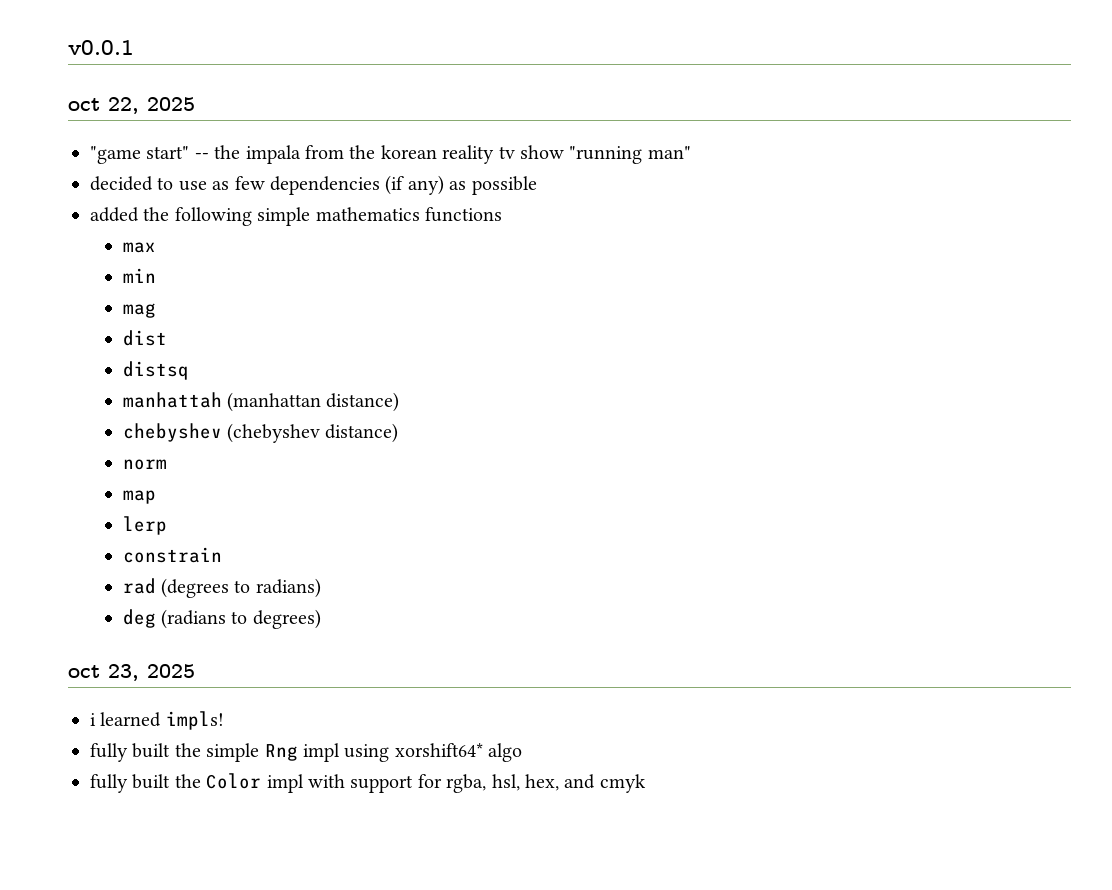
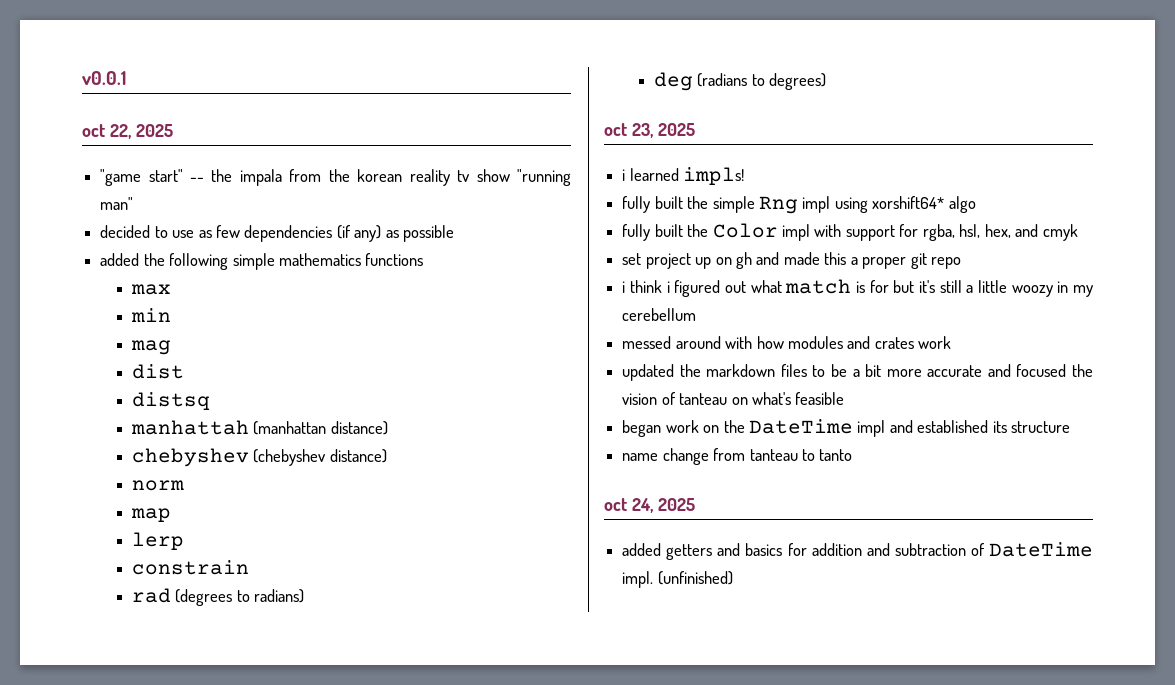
(646, 783) none -> [622,252,962,269] [622,279,1094,297] [622,308,697,321] [622,336,952,349] [622,364,1093,381] [622,392,845,405] [622,419,1071,437] [622,448,853,465] [604,498,695,513] [622,542,1093,560] [622,571,733,588] // set project up on gh and made this a proper git repo // i think i figured out what match is for but it's still a little woozy in my cerebellum // messed around with how modules and crates work // updated the markdown files to be a bit more accurate and focused the vision of tanteau on what's feasible // began work on the DateTime impl and established its structure // name change from tanteau to tanto // oct 24, 2025 // added getters and basics for addition and subtraction of DateTime impl. (unfinished)

